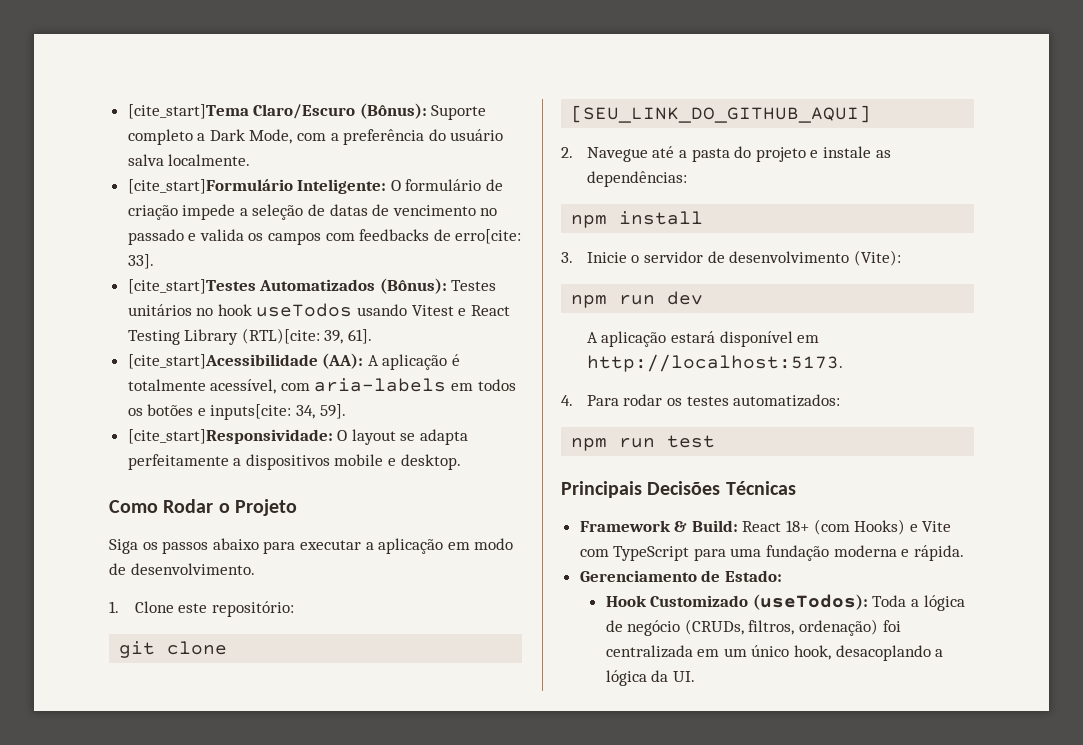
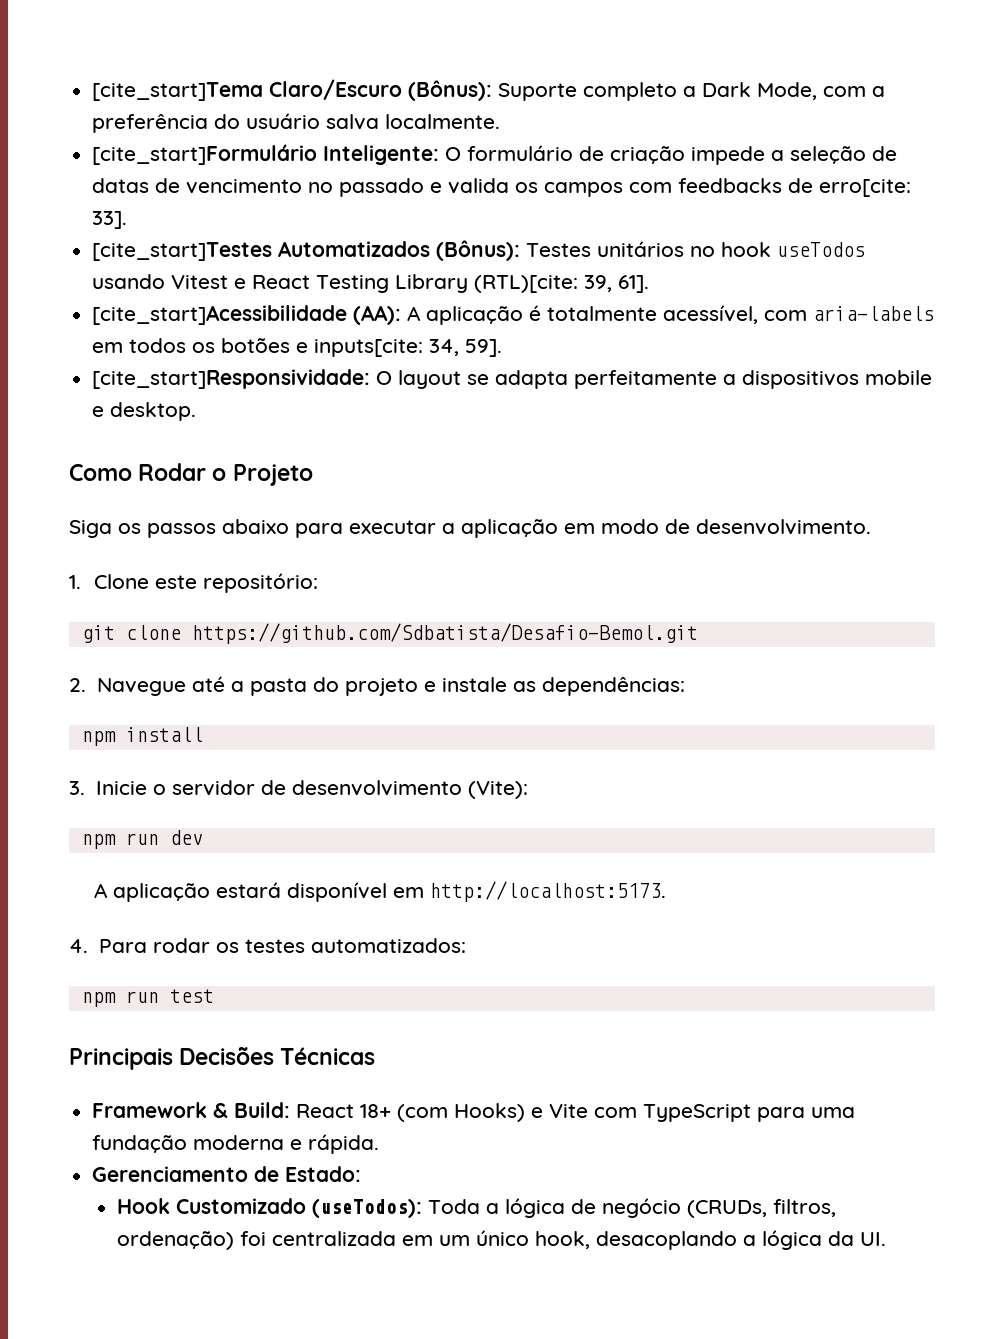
[571,105,872,123] [SEU_LINK_DO_GITHUB_AQUI] -> [191,623,698,644] https://github.com/Sdbatista/Desafio-Bemol.git

